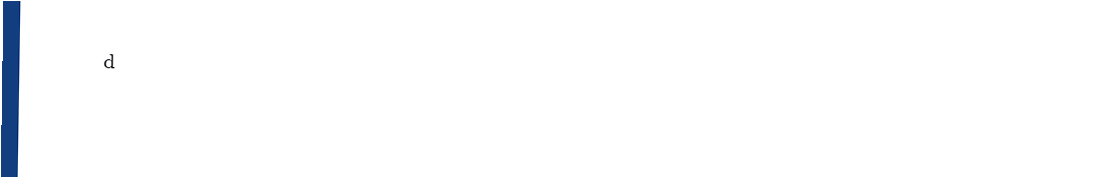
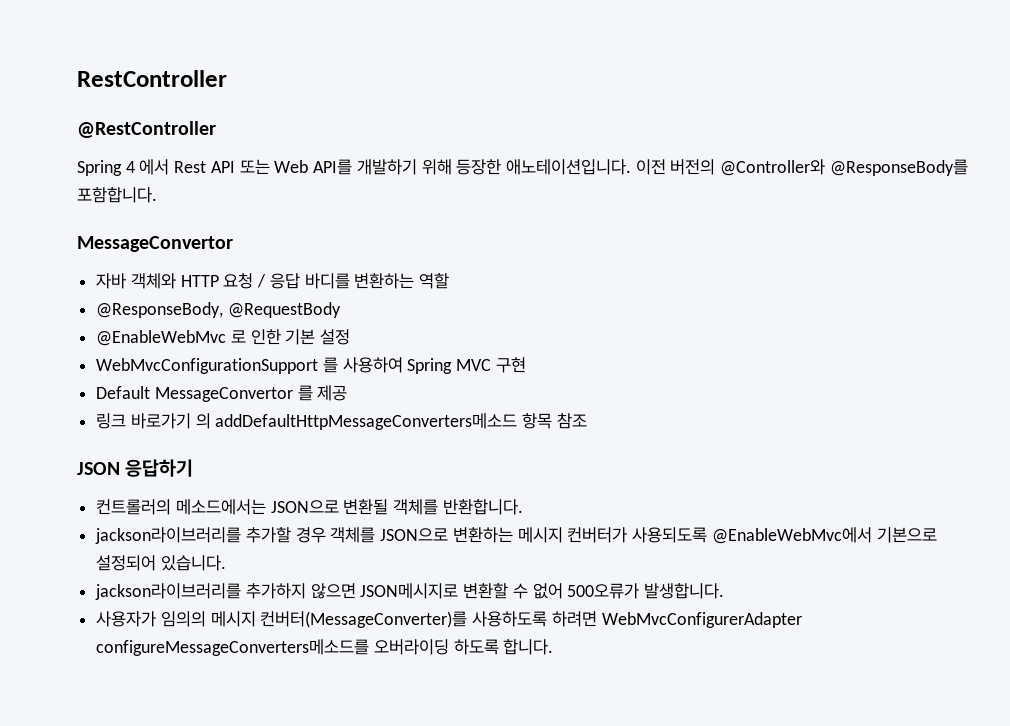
[103,54,116,69] d -> [77,70,227,87] [77,121,216,138] [77,159,968,176] [77,187,157,203] [77,236,233,252] [96,273,450,289] [96,302,341,318] [96,329,351,346] [96,357,526,374] [96,385,348,402] [96,413,587,430] [77,459,194,477] [96,499,523,515] [95,527,937,544] [96,555,226,571] [95,583,725,600] [96,611,802,628] [96,639,554,656] RestController // @RestController // Spring 4 에서 Rest API 또는 Web API를 개발하기 위해 등장한 애노테이션입니다. 이전 버전의 @Controller와 @ResponseBody를 포함합니다. // MessageConvertor // 자바 객체와 HTTP 요청 / 응답 바디를 변환하는 역할 // @ResponseBody, @RequestBody // @EnableWebMvc 로 인한 기본 설정 // WebMvcConfigurationSupport 를 사용하여 Spring MVC 구현 // Default MessageConvertor 를 제공 // 링크 바로가기 의 addDefaultHttpMessageConverters메소드 항목 참조 // JSON 응답하기 // 컨트롤러의 메소드에서는 JSON으로 변환될 객체를 반환합니다. // jackson라이브러리를 추가할 경우 객체를 JSON으로 변환하는 메시지 컨버터가 사용되도록 @EnableWebMvc에서 기본으로 설정되어 있습니다. // jackson라이브러리를 추가하지 않으면 JSON메시지로 변환할 수 없어 500오류가 발생합니다. // 사용자가 임의의 메시지 컨버터(MessageConverter)를 사용하도록 하려면 WebMvcConfigurerAdapter configureMessageConverters메소드를 오버라이딩 하도록 합니다.

